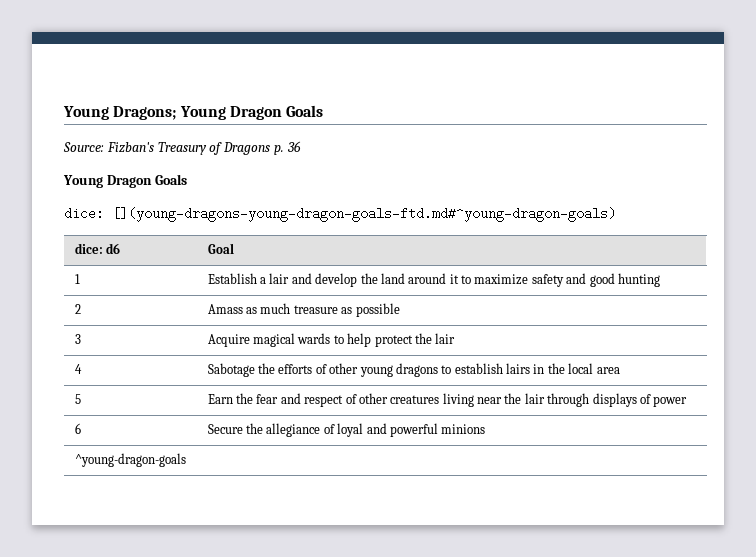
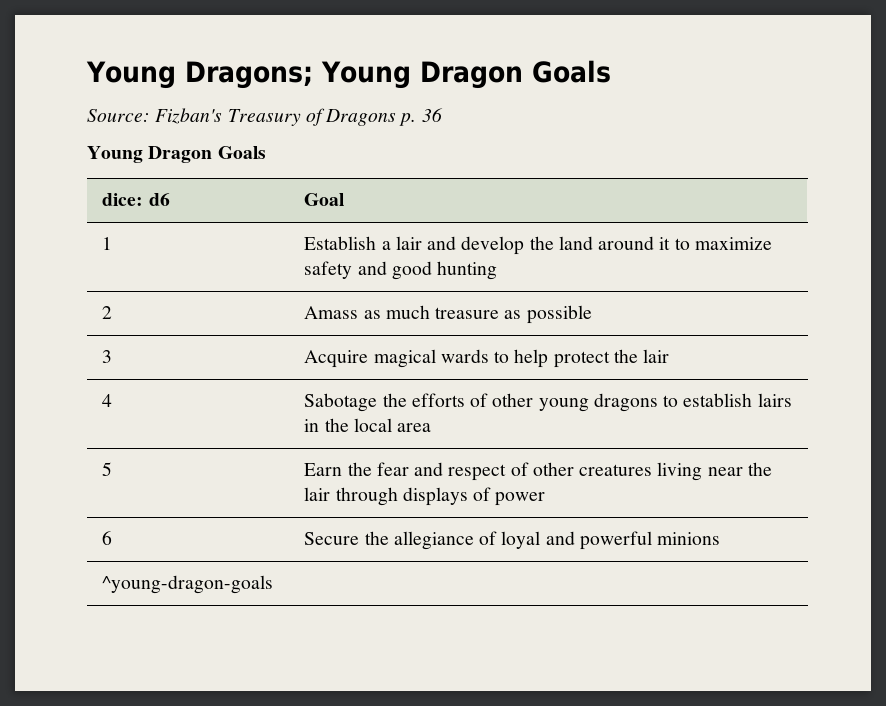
[64,207,616,222] // dice: [](young-dragons-young-dragon-goals-ftd.md#^young-dragon-goals) -> (266, 152) none

